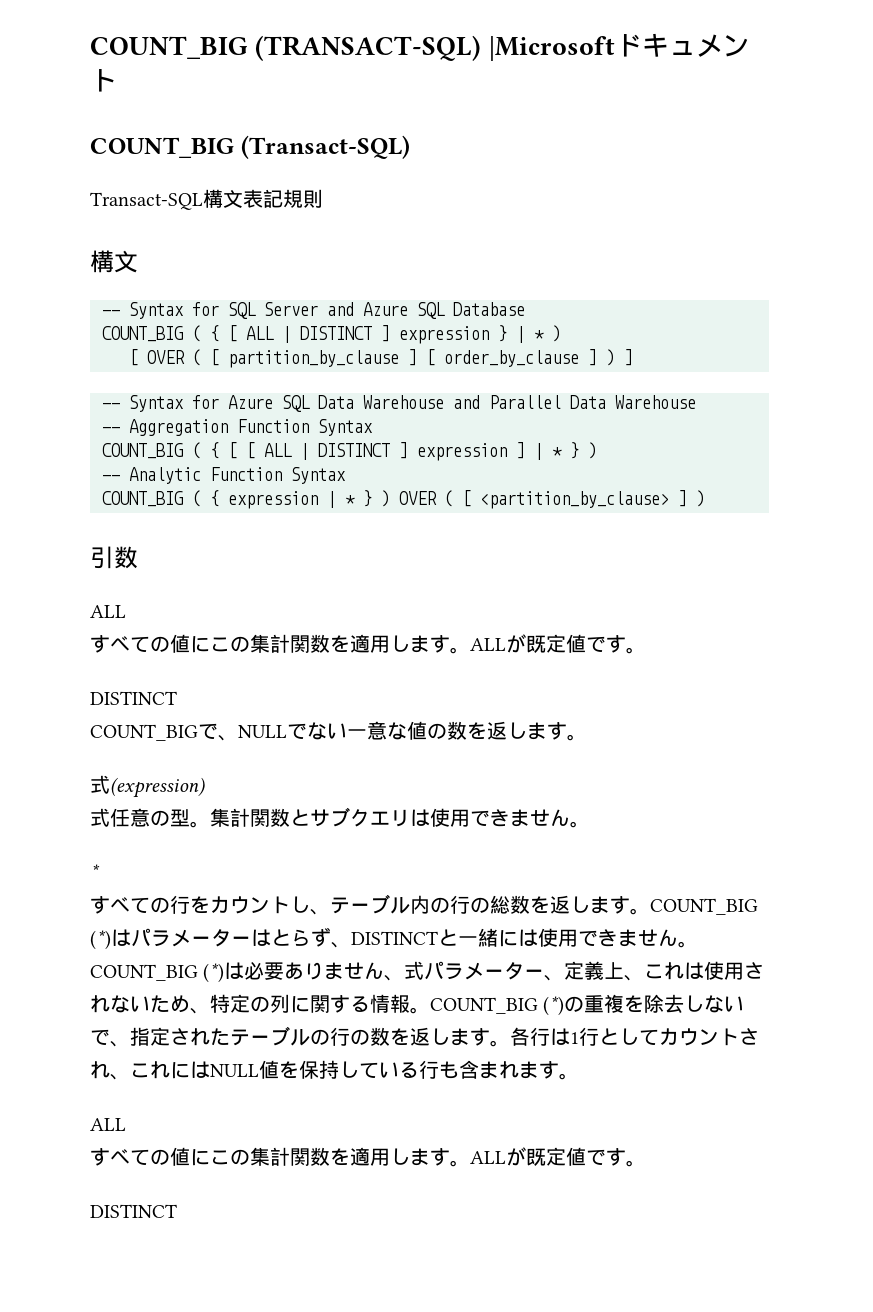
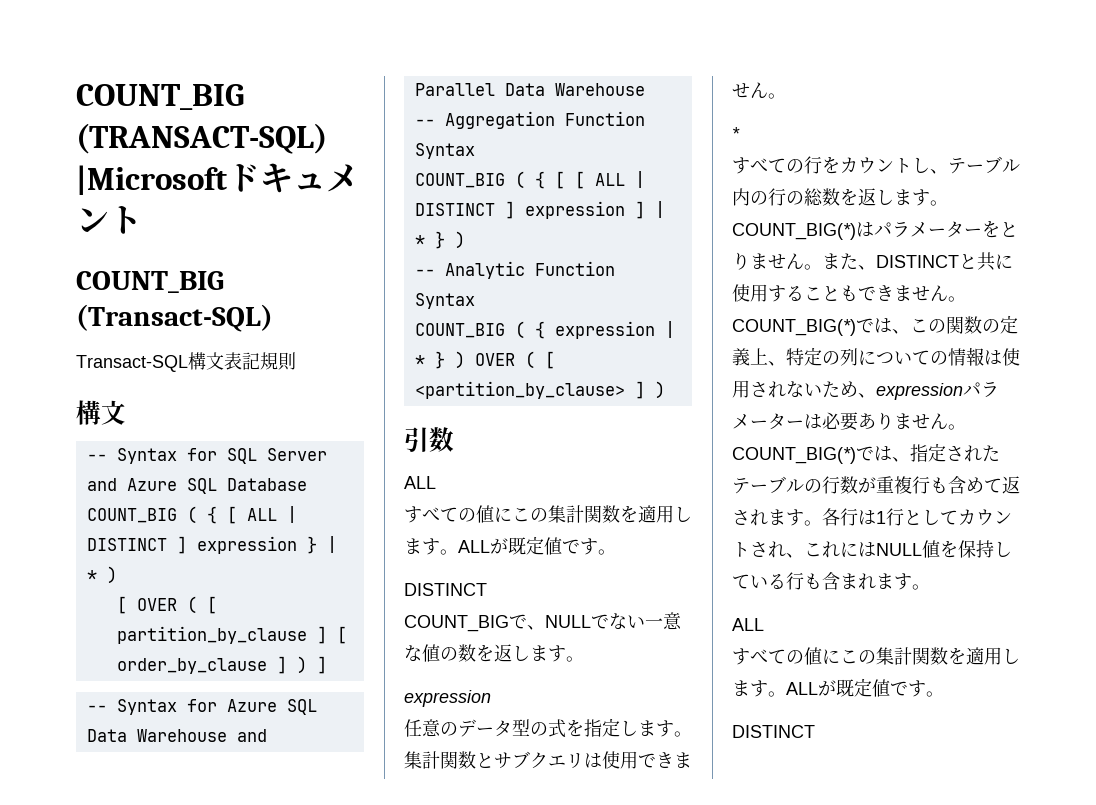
[90,775,205,798] [90,808,190,827] 式(expression) // 式任意の型 -> [404,690,491,707] [404,718,674,738] expression // 任意のデータ型の式を指定します
[650,898,758,915] [90,930,111,950] COUNT_BIG (*) -> [732,223,856,240] COUNT_BIG(*)
[251,927,698,948] [90,961,685,983] はとらず、DISTINCTと一緒には使用できません。COUNT_BIG (*)は必要ありません、式パラメーター、定義上、これ -> [982,220,1018,238] [732,252,1013,271] [732,284,966,302] [732,315,1018,336] [732,347,984,366] をとりません。また、DISTINCTと共に使用することもできません。COUNT_BIG(*)では、この関数の定義上、特定の列についての情報
[210,994,745,1016] [90,1029,110,1046] 特定の列に関する情報。COUNT_BIG (*)の重複を除去しないで -> [876,382,999,400] [732,412,966,431] [732,446,892,464] expressionパラメーターは必要ありません。COUNT_BIG(*)では
[350,1027,450,1046] の数を返し -> [840,476,1020,494] [732,509,768,526] 数が重複行も含めて返され

